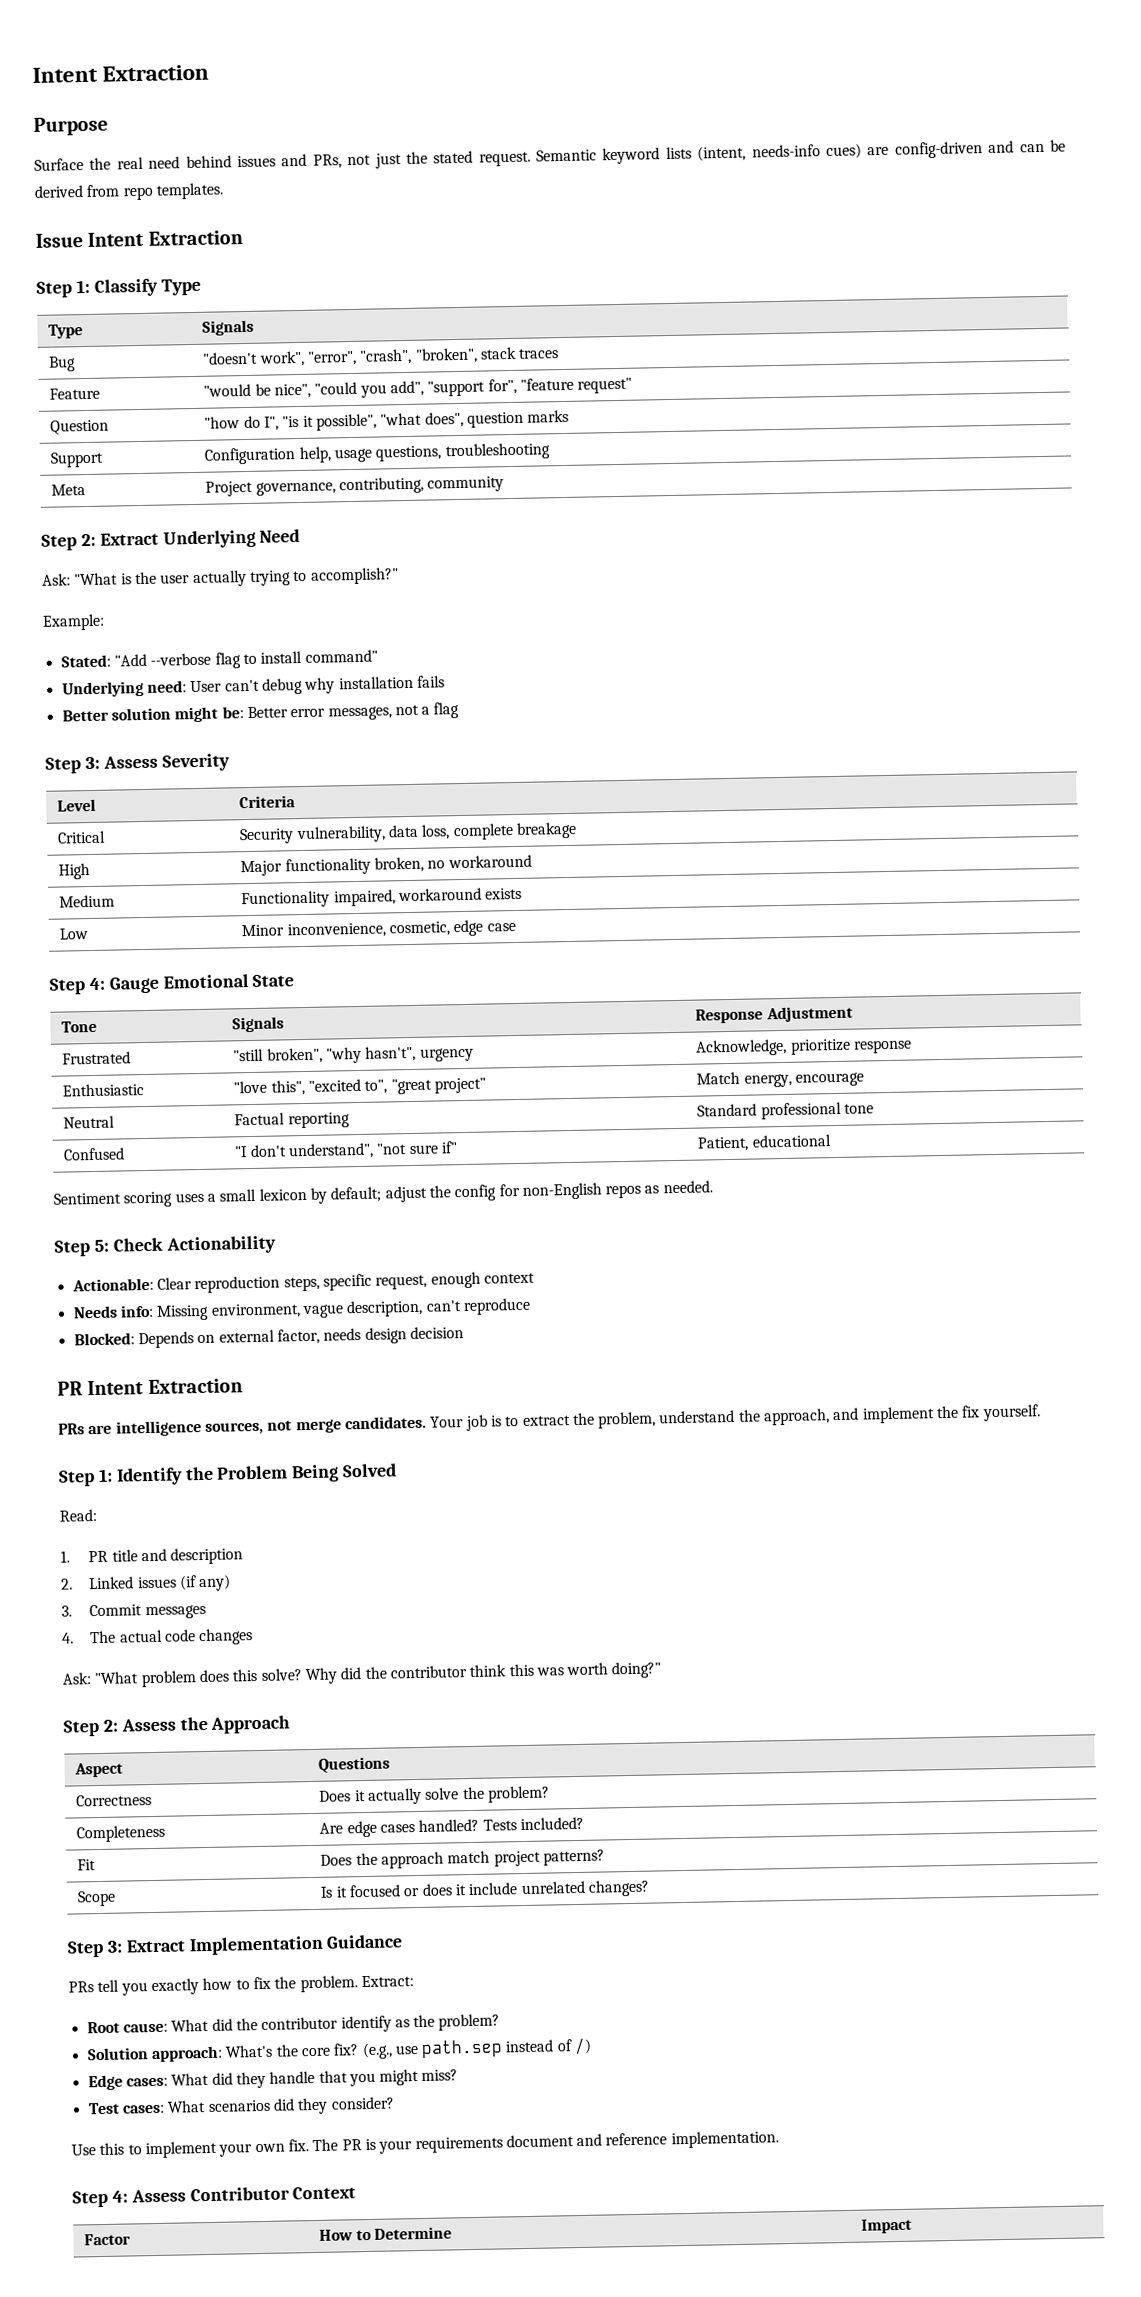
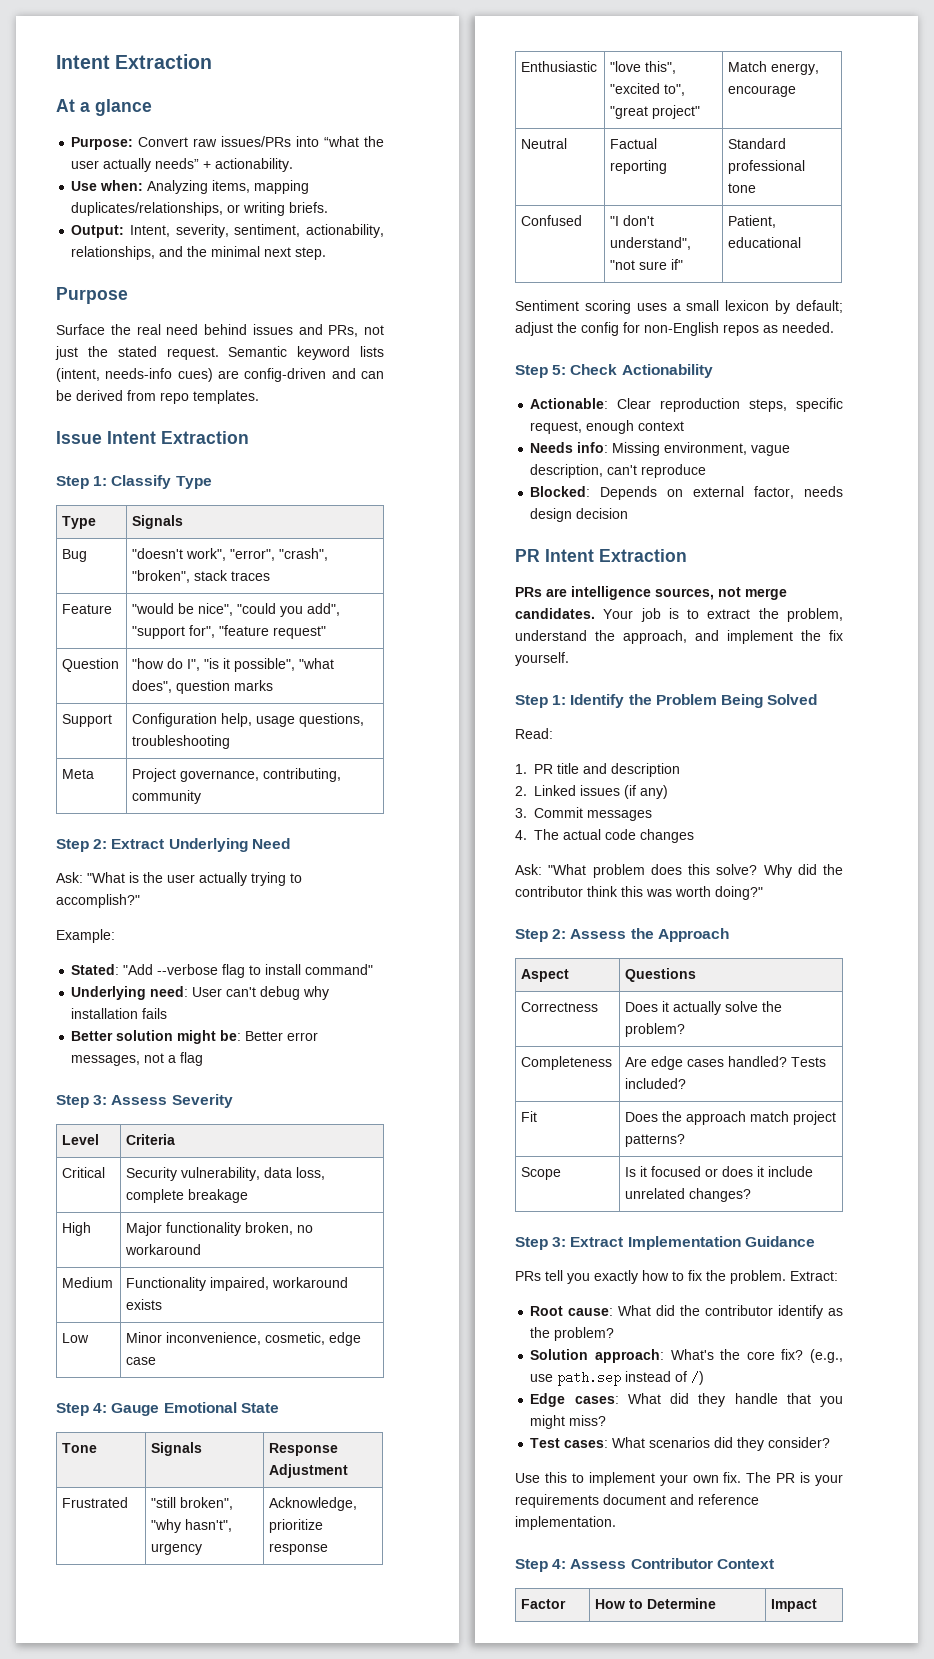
[32,64,210,83] Intent Extraction -> [56,54,213,69] [56,99,152,116] [71,136,384,150] [71,158,294,172] [71,180,310,194] [71,202,329,216] [71,224,384,238] [71,246,327,260] Intent Extraction // At a glance // Purpose: Convert raw issues/PRs into “what the user actually needs” + actionability. // Use when: Analyzing items, mapping duplicates/relationships, or writing briefs. // Output: Intent, severity, sentiment, actionability, relationships, and the minimal next step.

